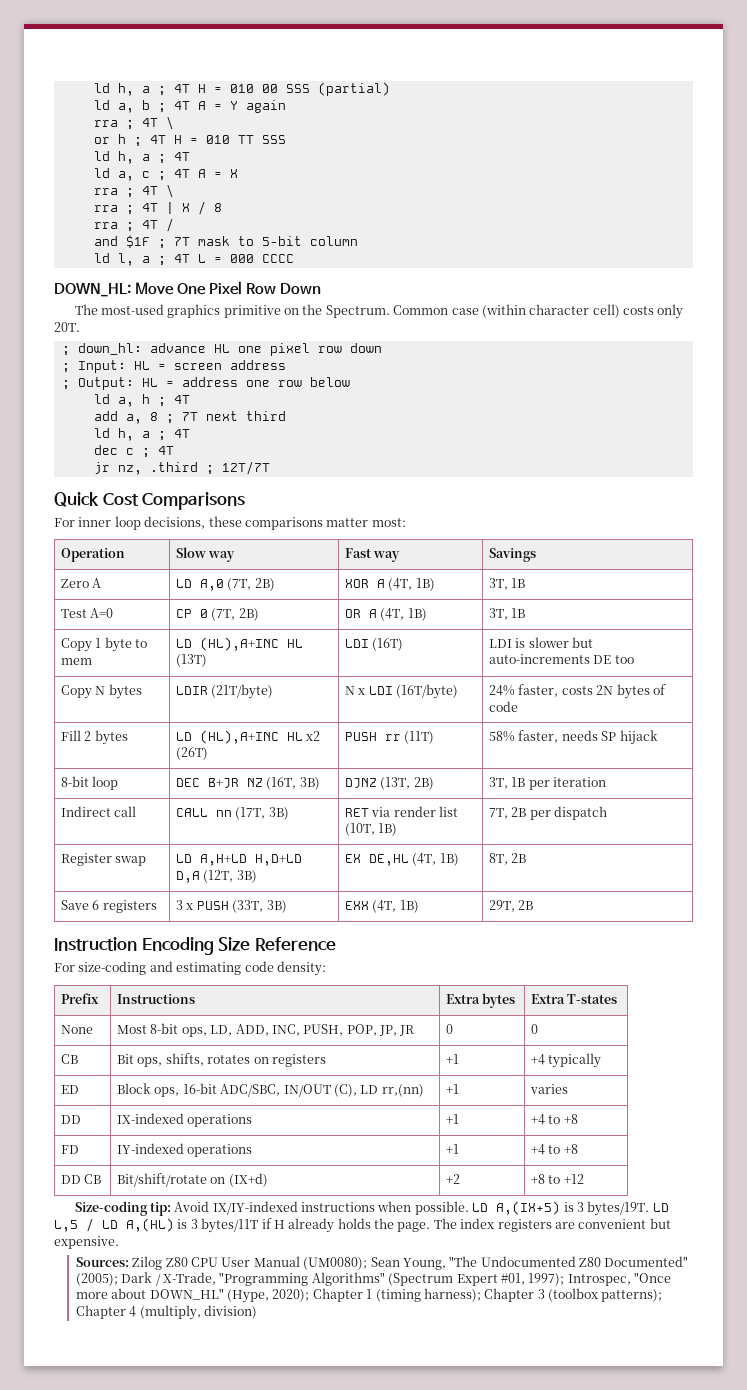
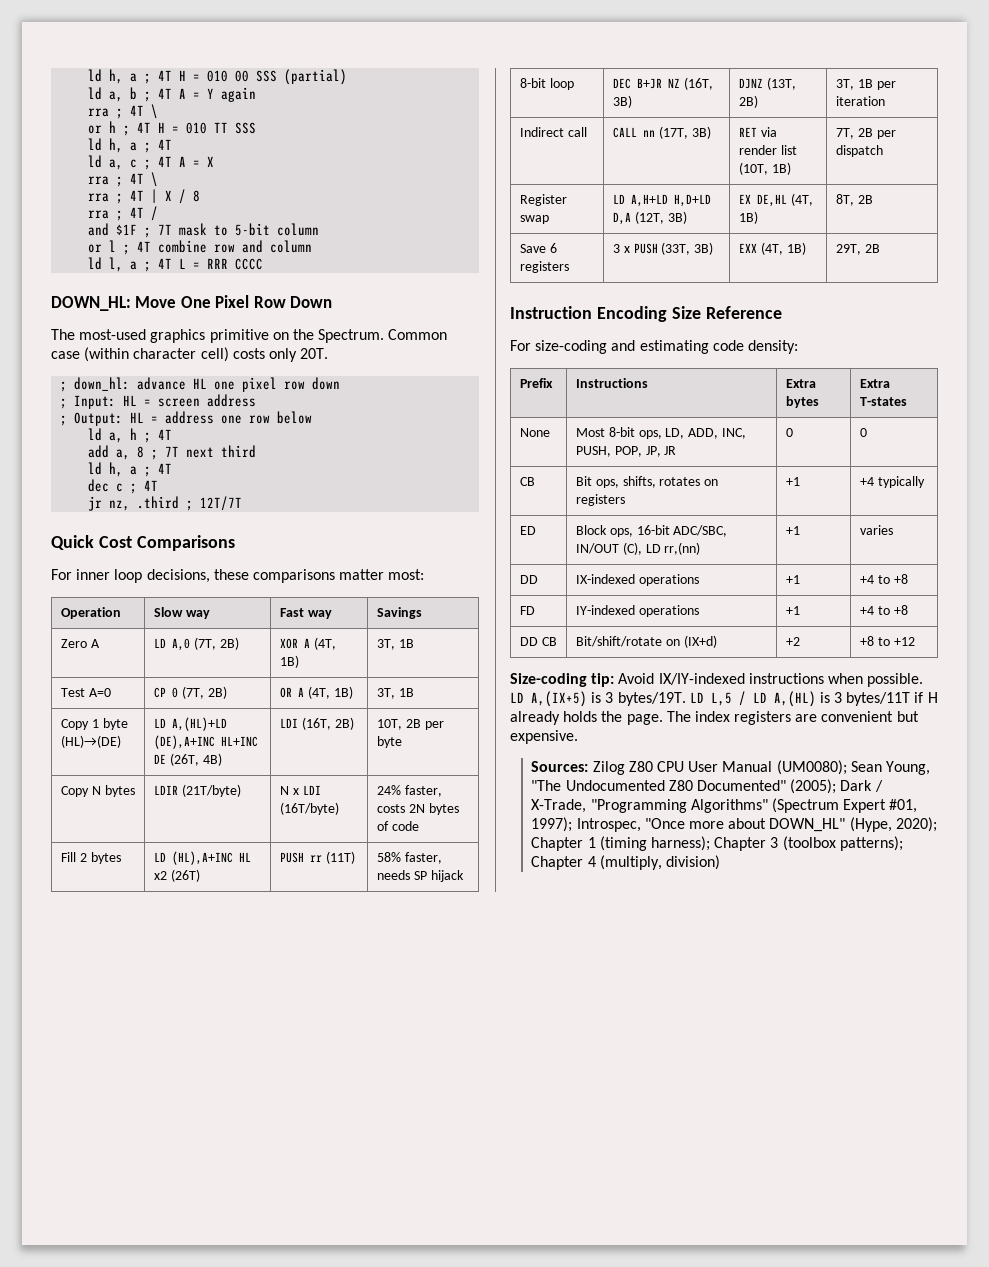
(358, 241) none -> [88,240,313,255] // or l ; 4T combine row and column
[229,254,254,263] 000 -> [207,258,229,269] RRR
[135,639,148,648] [61,658,93,665] [176,637,304,651] [176,654,208,667] [345,638,404,651] [489,637,594,648] [489,654,634,664] to mem | LD (HL),A+INC HL (13T) | LDI (16T) | LDI is slower but auto-increments DE too -> [61,735,122,748] [154,717,228,731] [154,735,259,749] [154,753,222,766] [280,717,354,730] [377,719,444,730] [377,736,403,748] (HL)→(DE) | LD A,(HL)+LD (DE),A+INC HL+INC DE (26T, 4B) | LDI (16T, 2B) | 10T, 2B per byte

